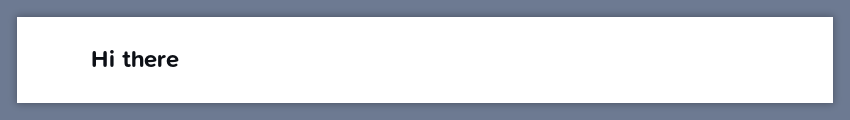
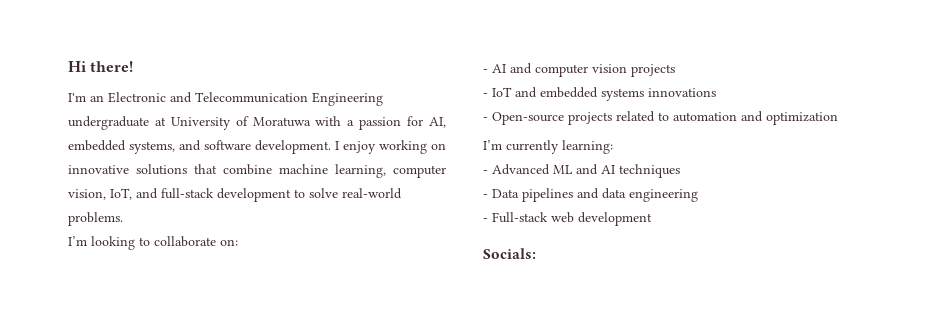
[122,51,179,68] there -> [90,61,134,72] [68,92,383,106] [68,116,447,130] [68,140,446,154] [68,164,446,178] [68,188,402,202] [68,212,123,226] [68,236,238,250] [483,63,675,77] [483,87,716,101] [483,111,838,125] [483,140,613,154] [483,164,680,178] [483,188,698,202] [483,212,652,226] [483,248,536,259] there! // I'm an Electronic and Telecommunication Engineering undergraduate at University of Moratuwa with a passion for AI, embedded systems, and software development. I enjoy working on innovative solutions that combine machine learning, computer vision, IoT, and full-stack development to solve real-world problems. // I’m looking to collaborate on: // - AI and computer vision projects // - IoT and embedded systems innovations // - Open-source projects related to automation and optimization // I’m currently learning: // - Advanced ML and AI techniques // - Data pipelines and data engineering // - Full-stack web development // Socials:

